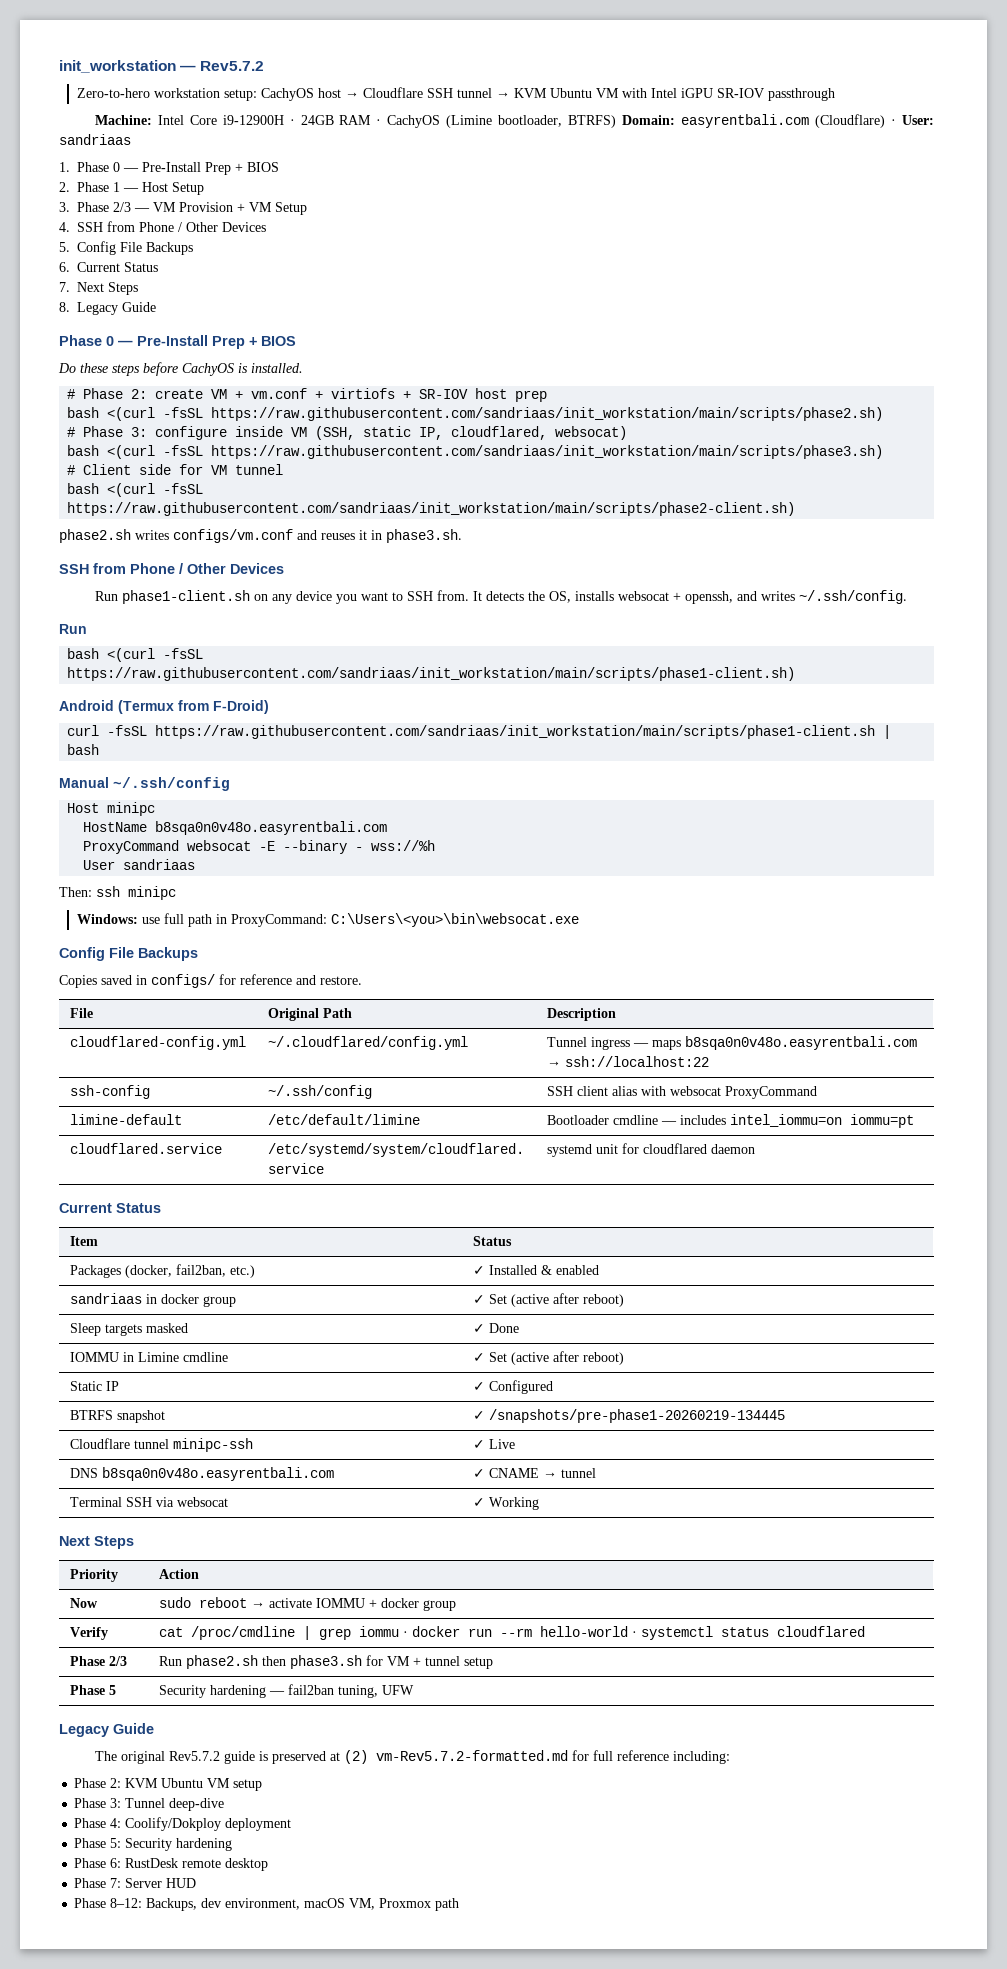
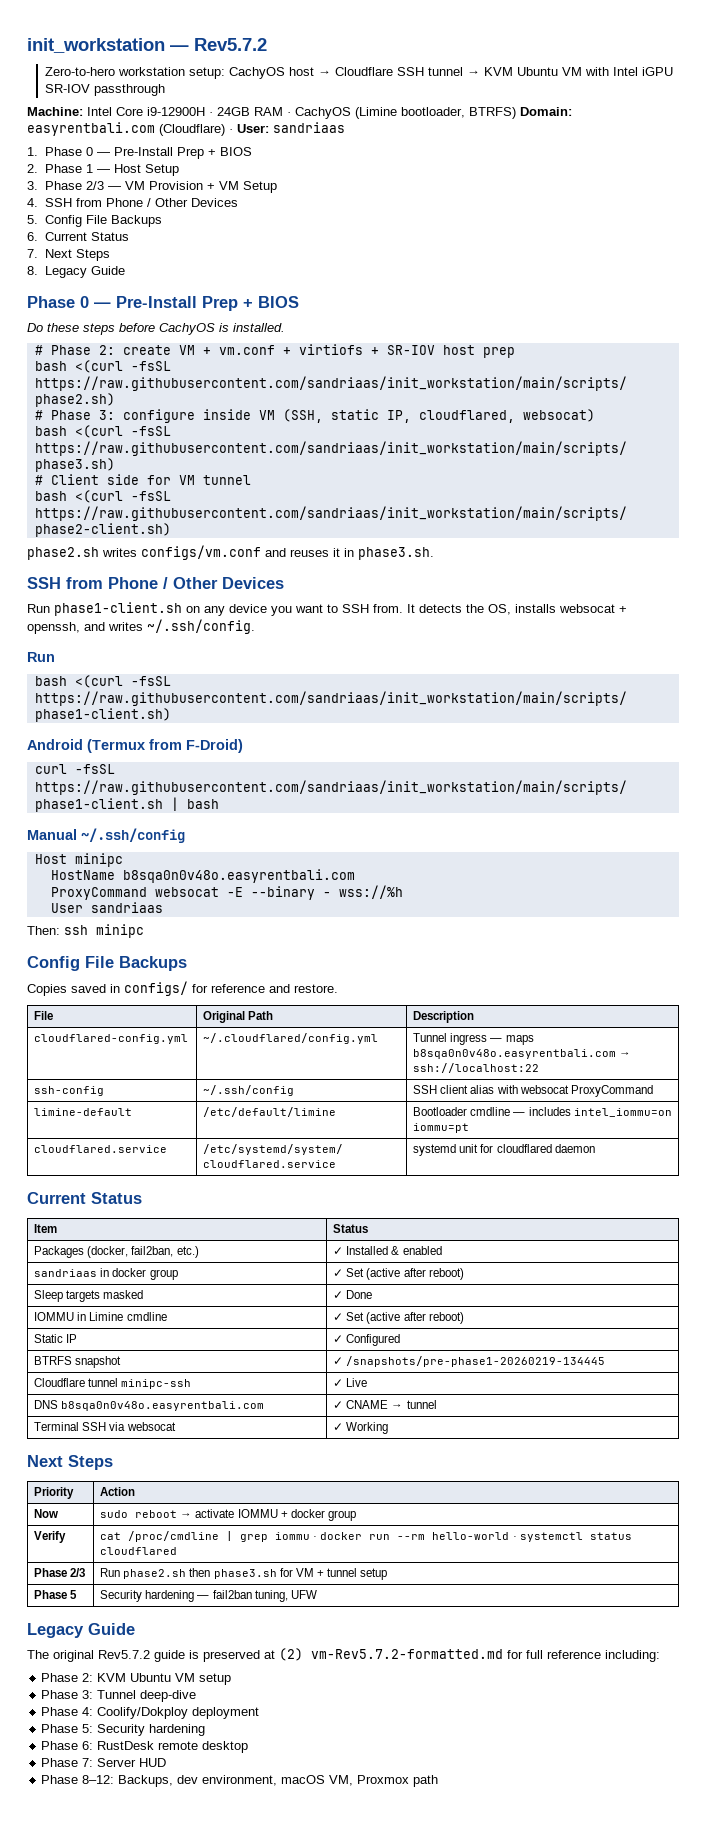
[76,913,579,927] // Windows: use full path in ProxyCommand: C:\Users\<you>\bin\websocat.exe -> (144, 931) none

